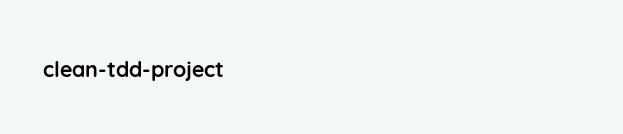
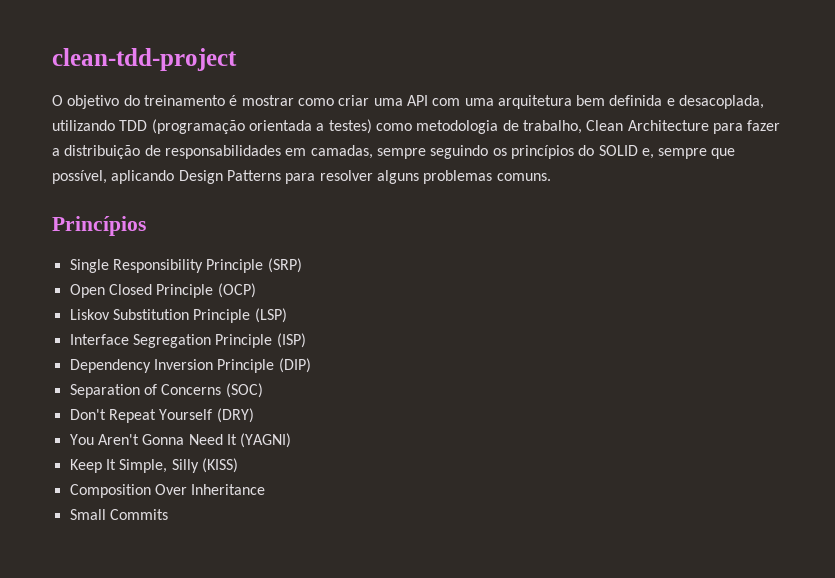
(224, 71) none -> [52,95,765,109] [52,119,781,134] [52,145,736,159] [52,170,551,184] [52,216,146,236] [69,258,302,273] [69,283,256,298] [69,308,287,323] [69,333,306,348] [69,358,311,373] [69,383,263,398] [69,408,254,423] [69,433,292,448] [69,458,238,473] [69,484,266,498] [69,509,168,520] // O objetivo do treinamento é mostrar como criar uma API com uma arquitetura bem definida e desacoplada, utilizando TDD (programação orientada a testes) como metodologia de trabalho, Clean Architecture para fazer a distribuição de responsabilidades em camadas, sempre seguindo os princípios do SOLID e, sempre que possível, aplicando Design Patterns para resolver alguns problemas comuns. // Princípios // Single Responsibility Principle (SRP) // Open Closed Principle (OCP) // Liskov Substitution Principle (LSP) // Interface Segregation Principle (ISP) // Dependency Inversion Principle (DIP) // Separation of Concerns (SOC) // Don't Repeat Yourself (DRY) // You Aren't Gonna Need It (YAGNI) // Keep It Simple, Silly (KISS) // Composition Over Inheritance // Small Commits

